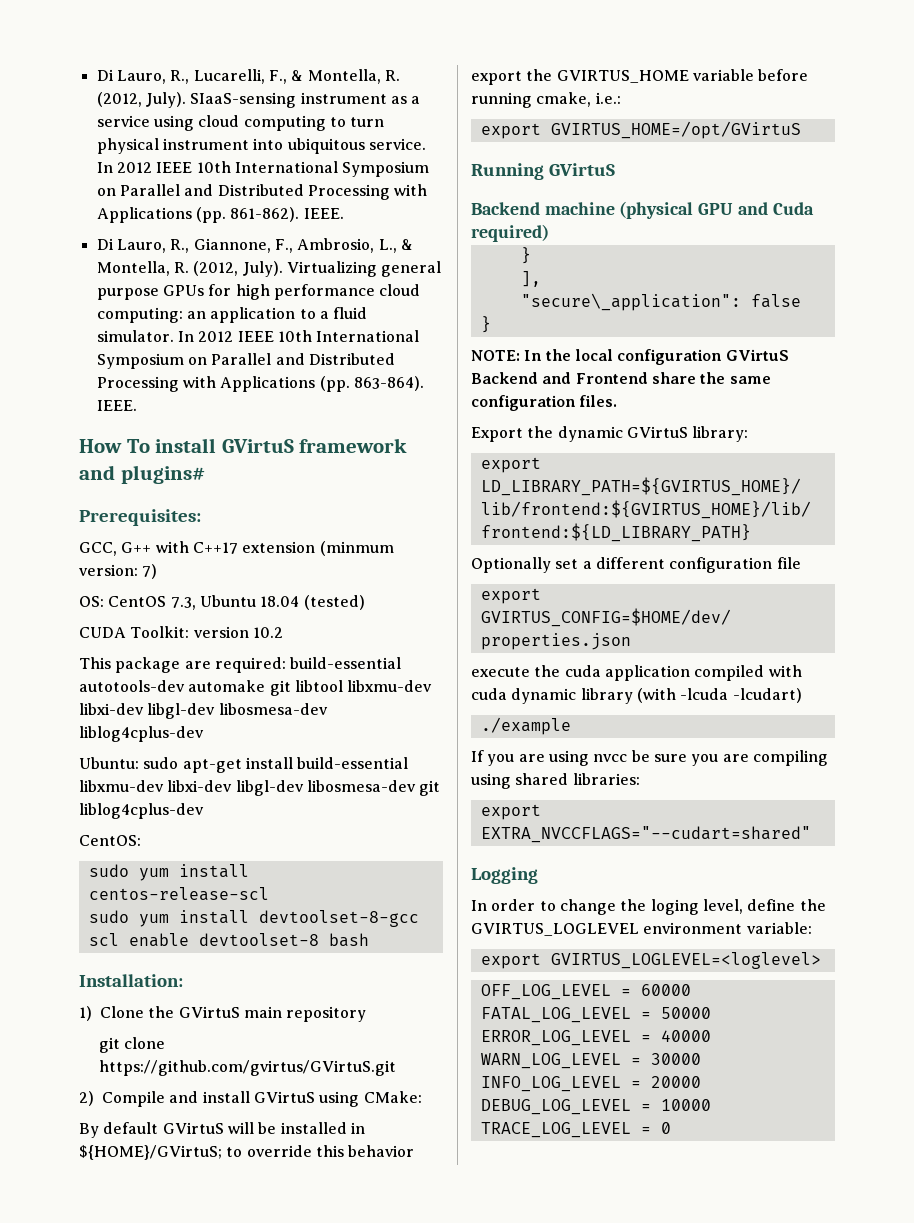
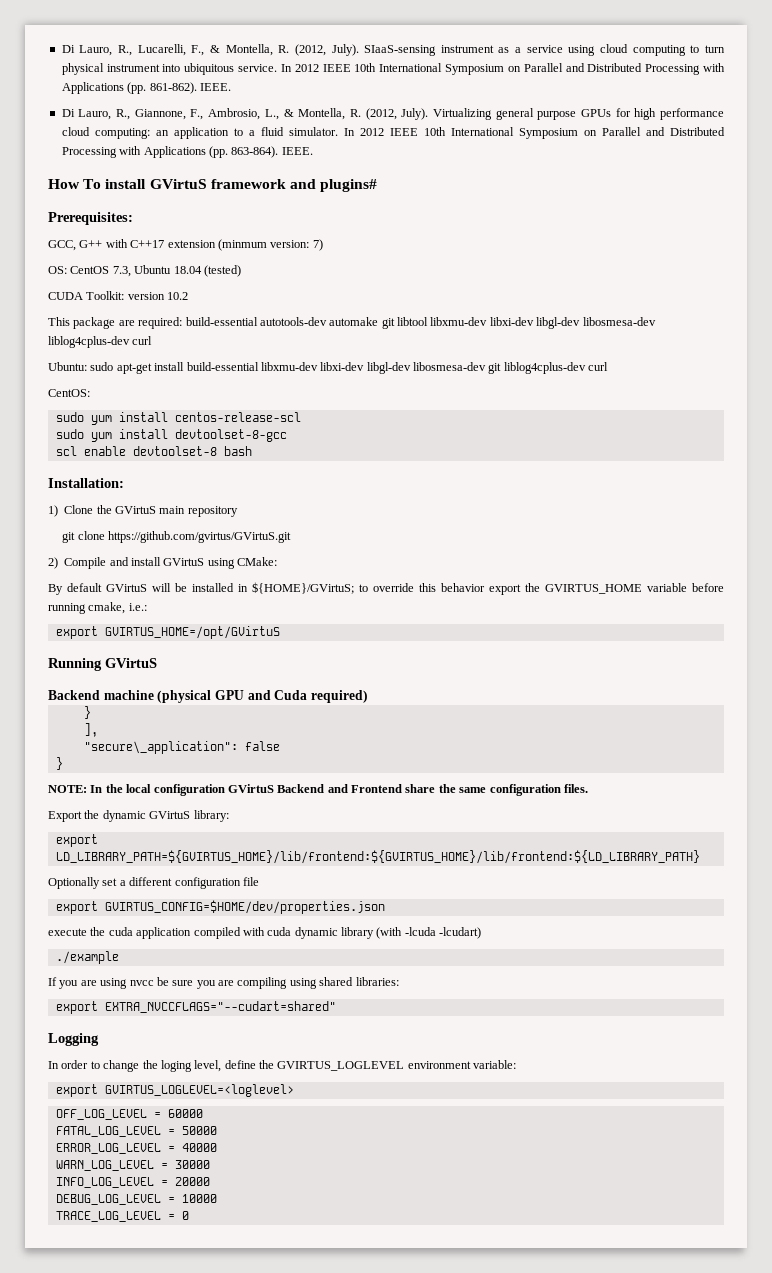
(204, 734) none -> [132,336,153,345] curl
(204, 811) none -> [588,362,609,371] curl

